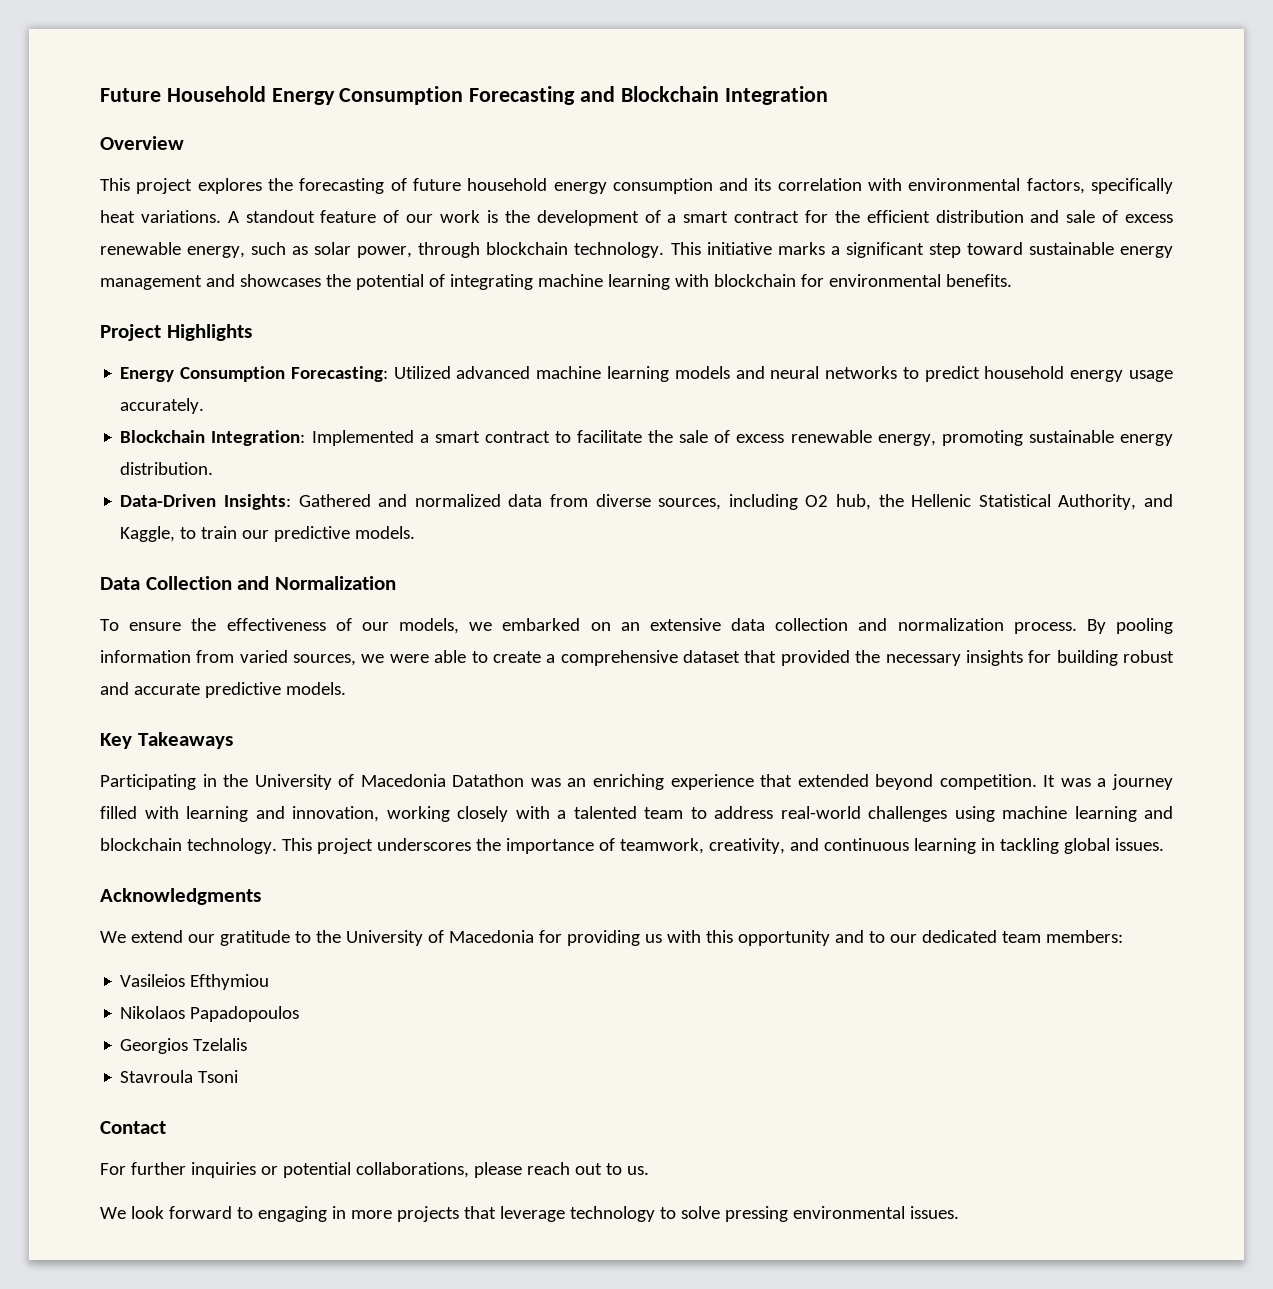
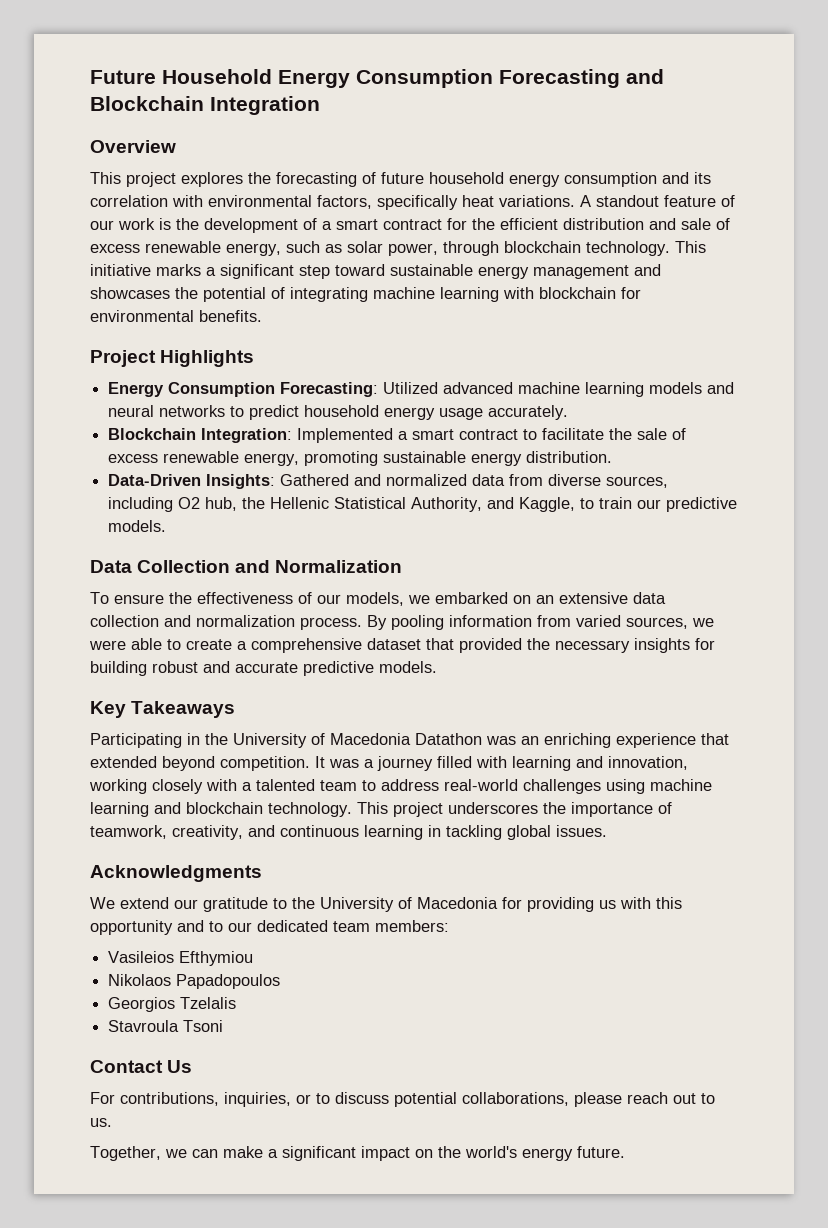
(166, 1127) none -> [167,1060,193,1073] Us
[130,1162,278,1178] further inquiries or -> [120,1092,389,1107] contributions, inquiries, or to discuss
[100,1206,959,1222] We look forward to engaging in more projects that leverage technology to solve pressing environmental issues. -> [90,1146,625,1161] Together, we can make a significant impact on the world's energy future.

